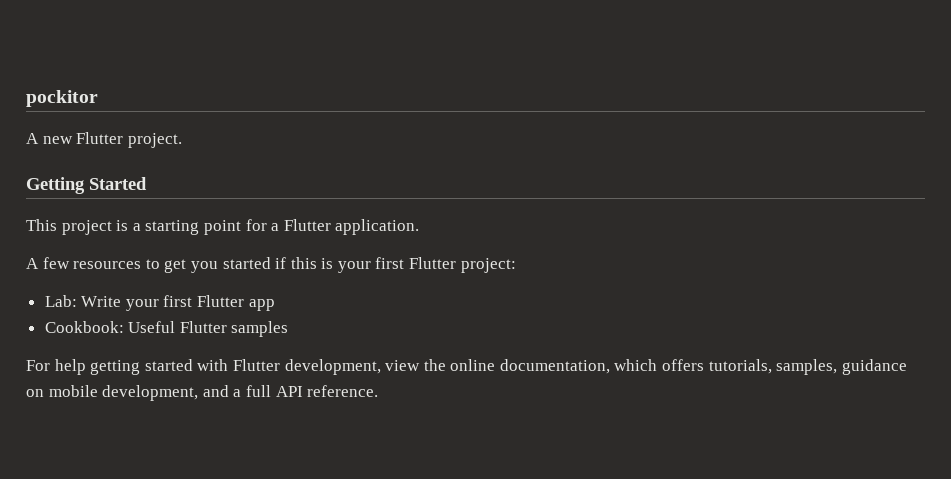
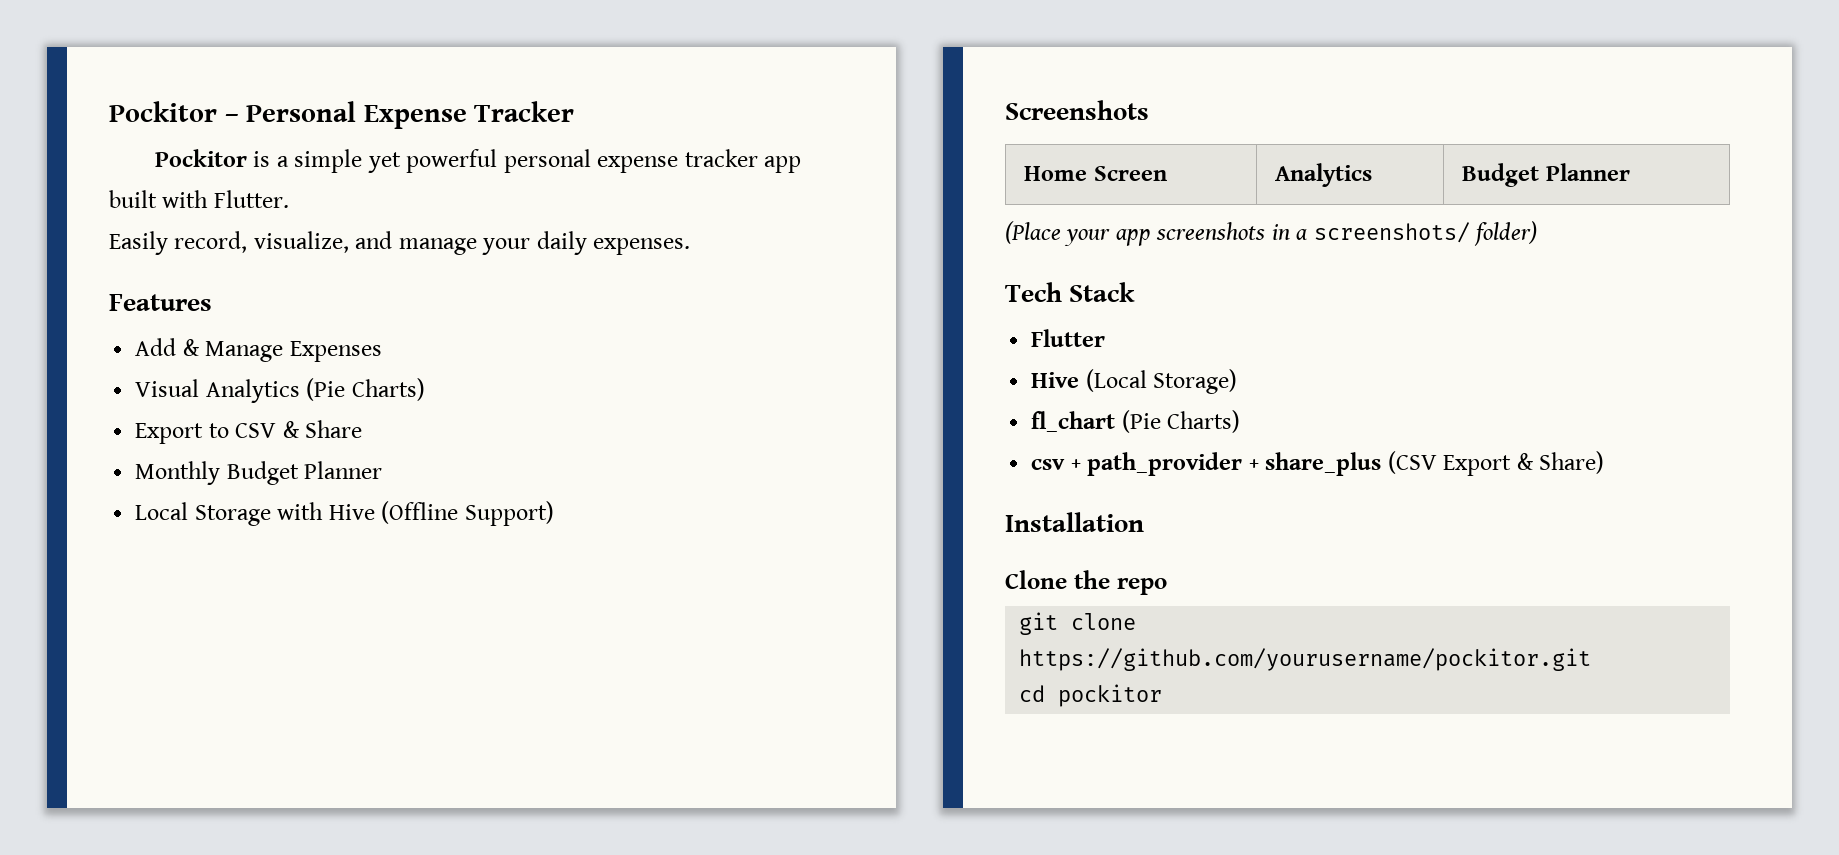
[26,90,98,107] [26,132,182,148] [26,177,147,194] [26,219,420,235] [26,257,516,273] [44,295,275,311] [44,321,289,337] [26,359,907,375] [26,385,379,401] pockitor // A new Flutter project. // Getting Started // This project is a starting point for a Flutter application. // A few resources to get you started if this is your first Flutter project: // Lab: Write your first Flutter app // Cookbook: Useful Flutter samples // For help getting started with Flutter development, view the online documentation, which offers tutorials, samples, guidance on mobile development, and a full API reference. -> [109,101,575,129] [154,149,802,173] [109,190,289,208] [109,231,691,255] [109,294,212,311] [135,338,382,362] [135,378,425,403] [135,420,363,444] [135,461,383,485] [135,501,554,526] [1005,100,1149,120] [1024,166,1167,181] [1275,163,1373,187] [1462,163,1630,187] [1005,221,1538,246] [1005,282,1136,302] [1031,329,1106,347] [1031,369,1238,394] [1031,410,1241,433] [1031,451,1605,476] [1005,512,1144,532] [1005,570,1167,595] [1019,612,1137,635] [1019,648,1592,671] [1019,684,1163,707] Pockitor – Personal Expense Tracker // Pockitor is a simple yet powerful personal expense tracker app built with Flutter. // Easily record, visualize, and manage your daily expenses. // Features // Add & Manage Expenses // Visual Analytics (Pie Charts) // Export to CSV & Share // Monthly Budget Planner // Local Storage with Hive (Offline Support) // Screenshots // Home Screen | Analytics | Budget Planner // (Place your app screenshots in a screenshots/ folder) // Tech Stack // Flutter // Hive (Local Storage) // fl_chart (Pie Charts) // csv + path_provider + share_plus (CSV Export & Share) // Installation // Clone the repo // git clone https://github.com/yourusername/pockitor.git // cd pockitor

